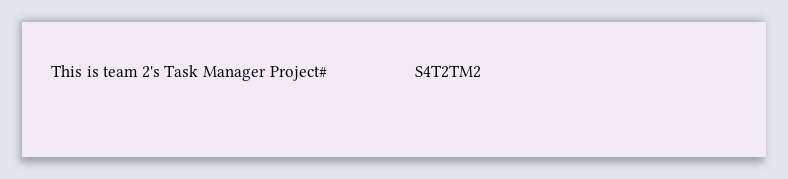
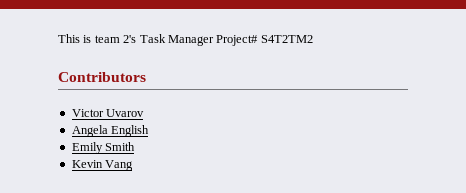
(481, 71) none -> [58,72,146,82] [71,109,145,117] [71,125,150,137] [71,142,136,154] [71,160,134,171] // Contributors // Victor Uvarov // Angela English // Emily Smith // Kevin Vang

